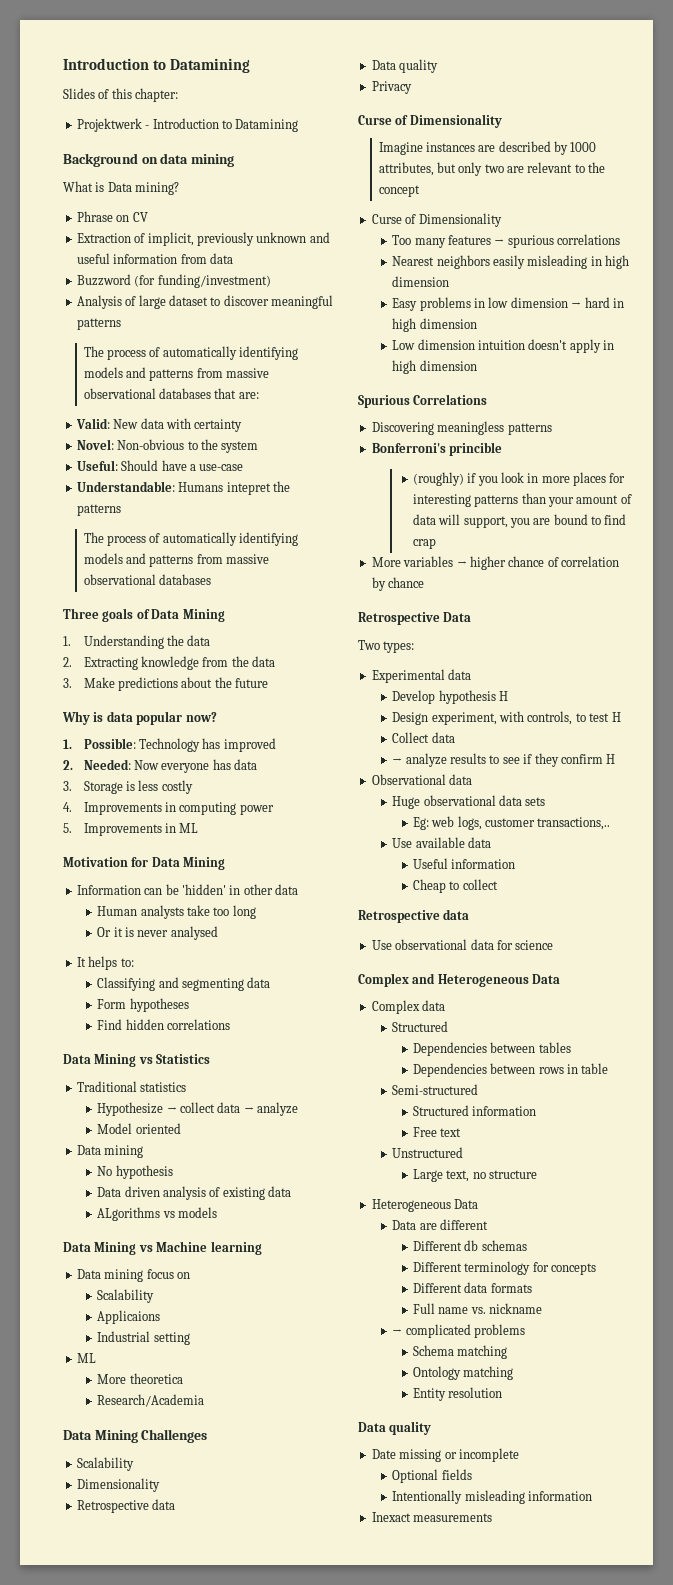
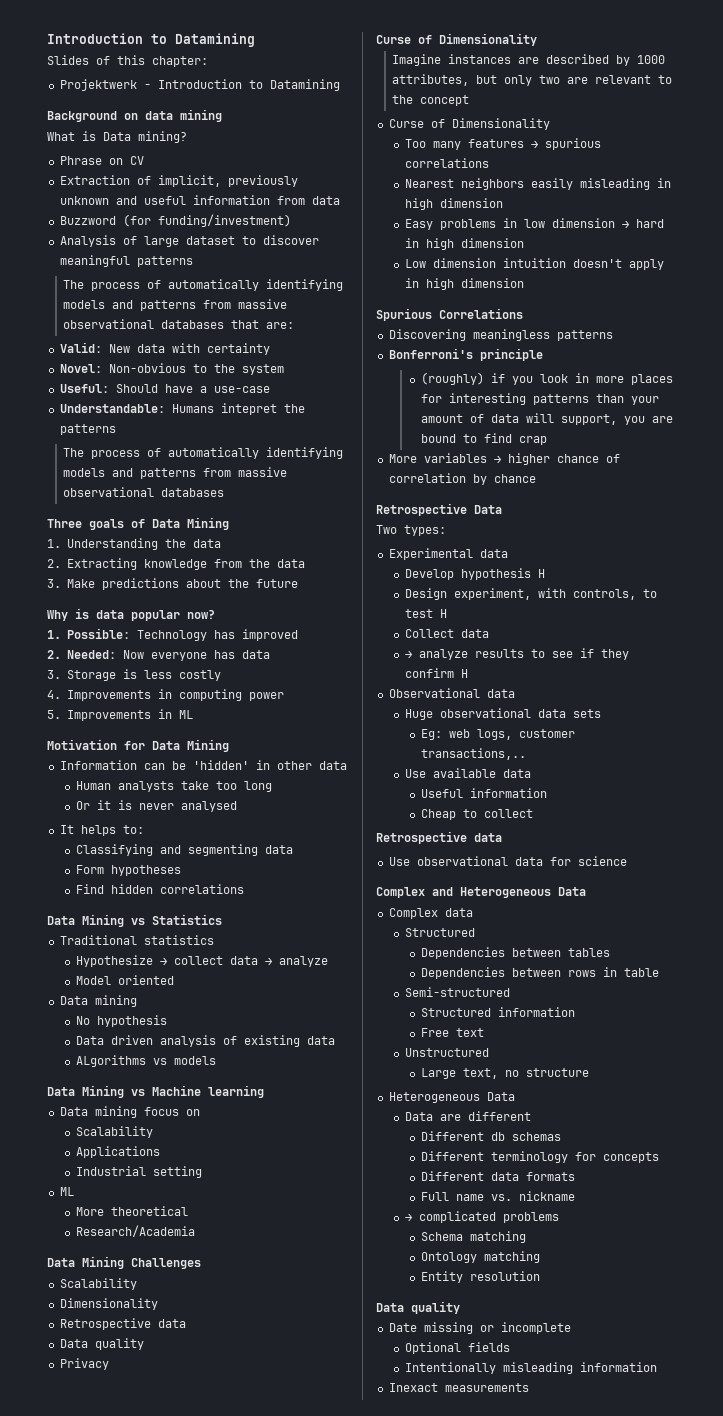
[97,1310,161,1324] Applicaions -> [75,1146,160,1158] Applications
[129,1373,183,1384] theoretica -> [110,1206,188,1216] theoretical
[449,442,503,456] princible -> [479,348,543,361] principle

